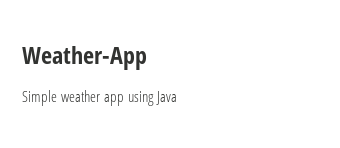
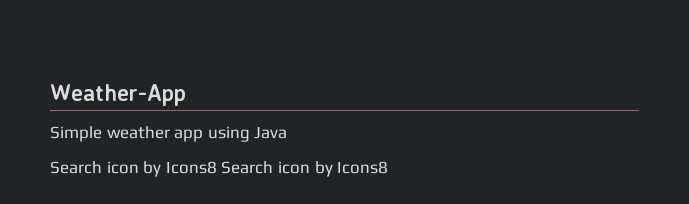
(178, 98) none -> [50,161,389,177] // Search icon by Icons8 Search icon by Icons8

